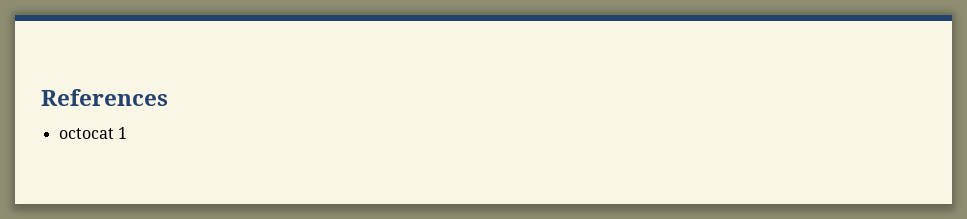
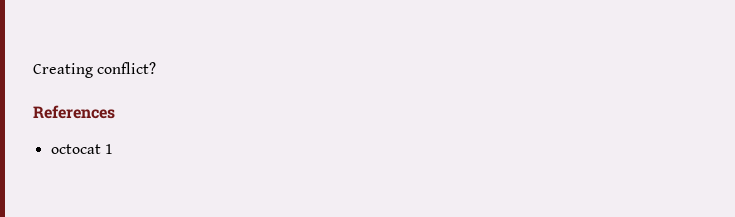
(41, 97) none -> [33,62,157,78] Creating conflict? //

